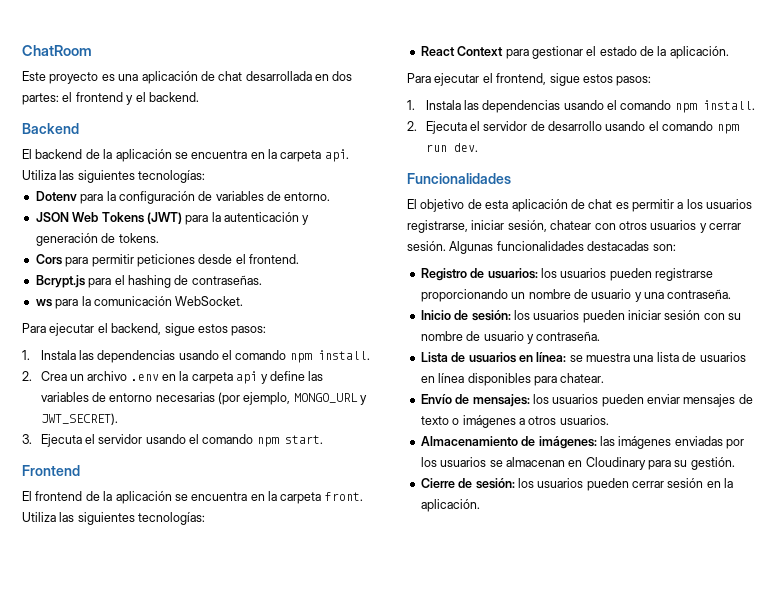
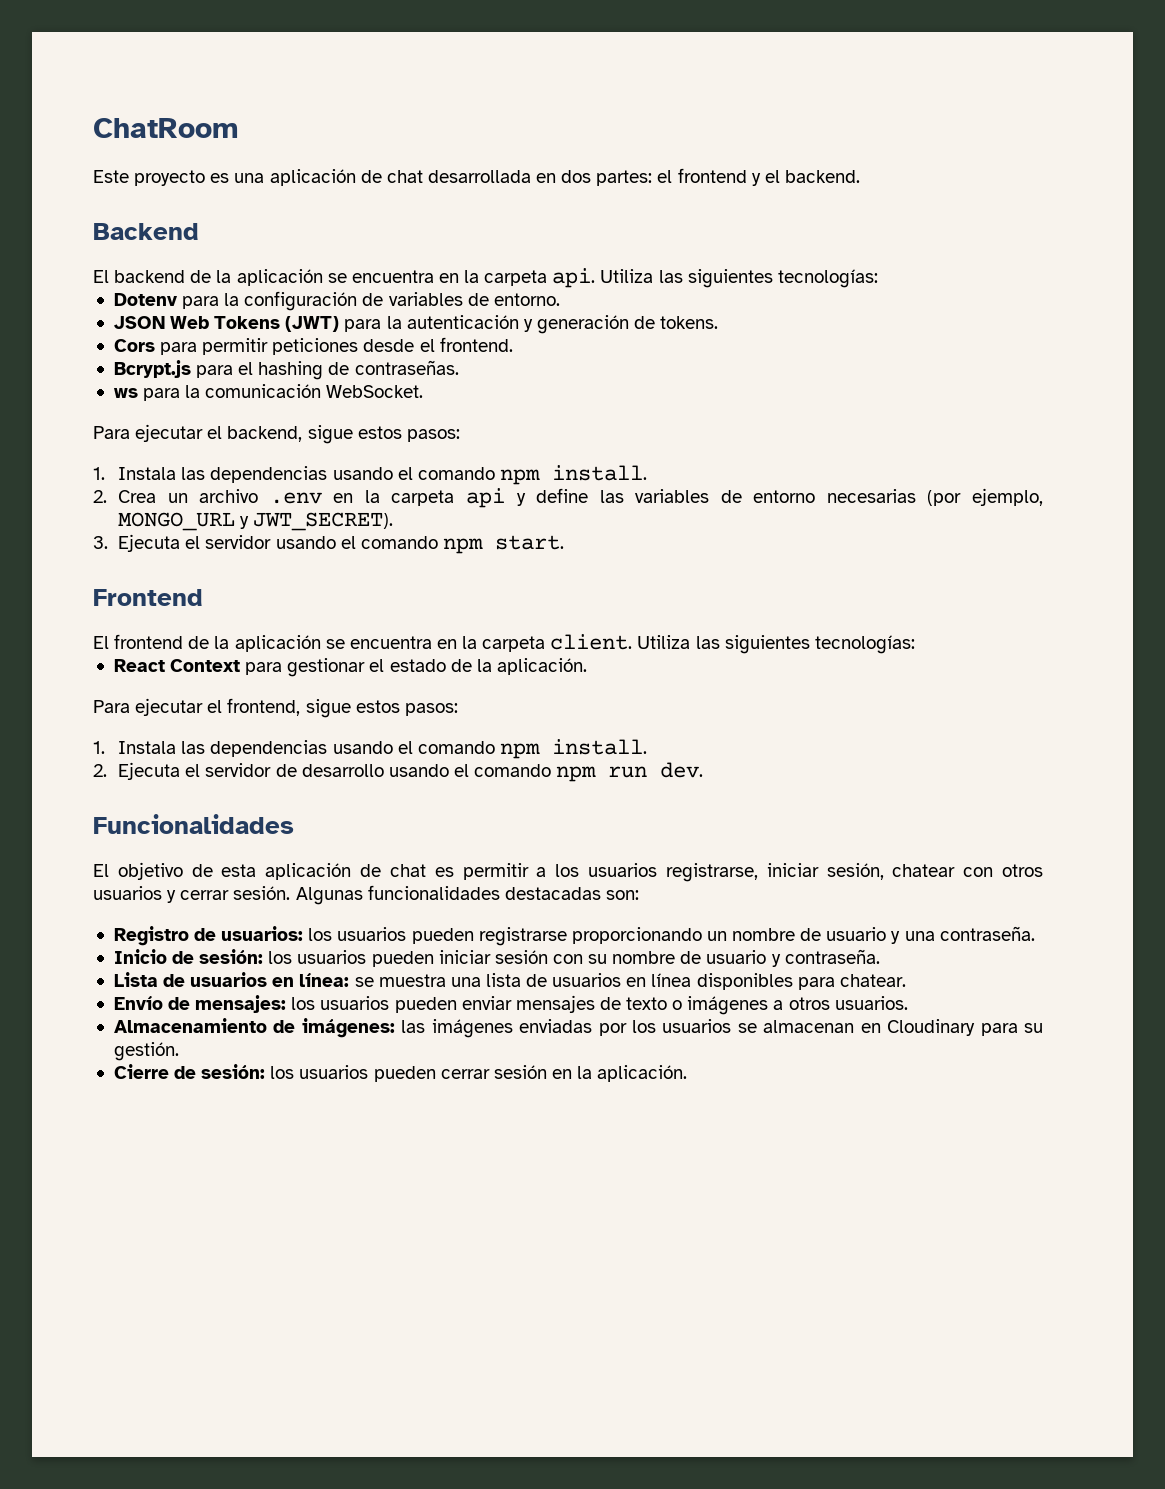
[324,492,363,501] front. -> [550,634,633,650] client.

